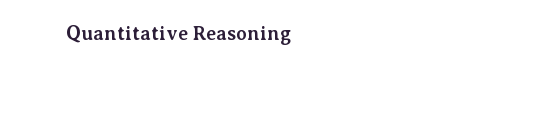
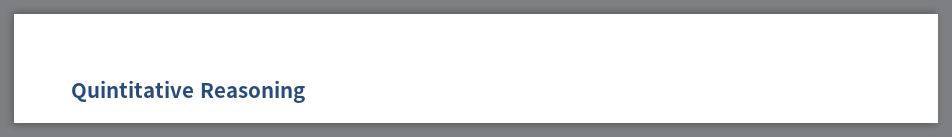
[66,25,188,43] Quantitative -> [71,80,194,102] Quintitative

